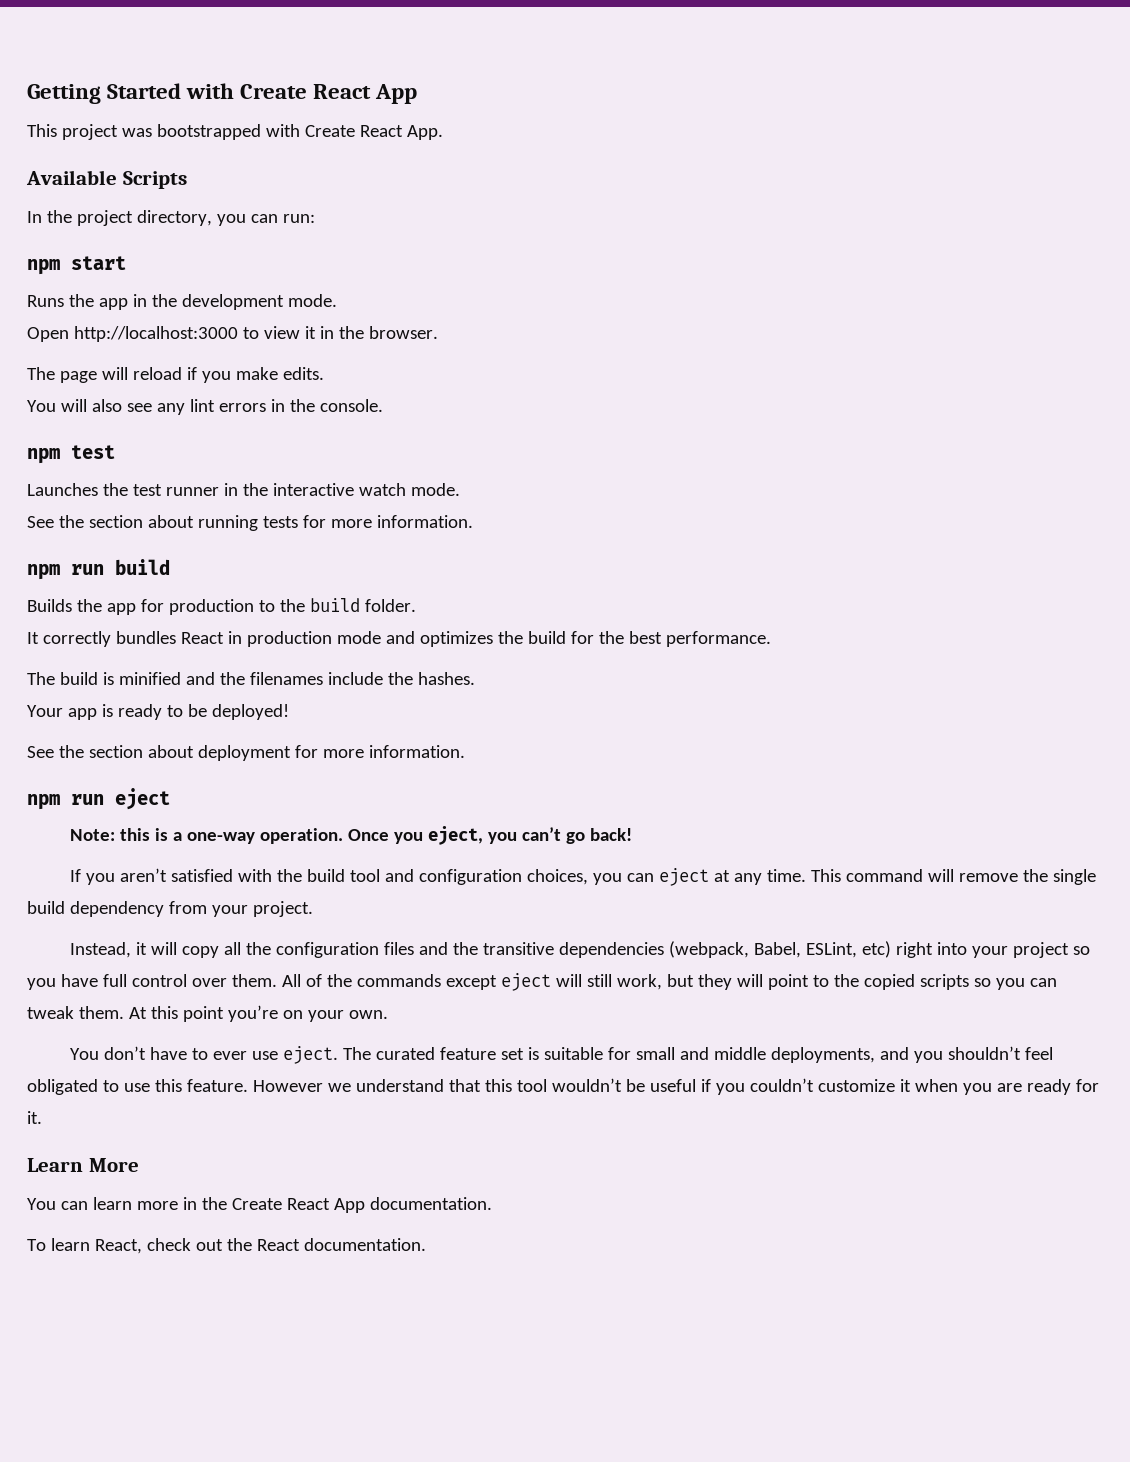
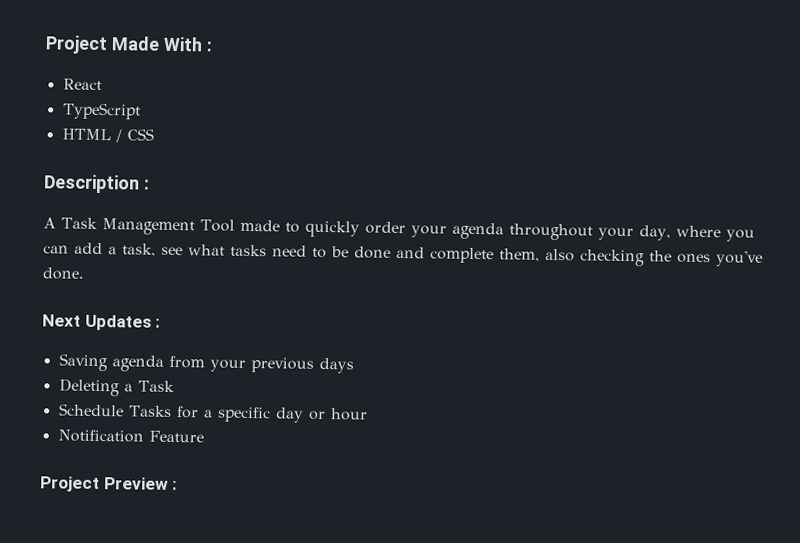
[27,83,418,104] [27,124,443,140] [26,170,187,189] [27,210,315,226] [27,256,126,275] [27,294,337,310] [27,326,438,342] [27,367,324,383] [27,399,383,415] [27,445,115,464] [27,483,460,496] [27,515,473,531] [27,559,170,580] [27,598,416,615] [27,631,771,647] [27,672,475,685] [27,704,289,720] [27,745,465,761] [27,788,170,810] [70,826,633,845] [70,868,1097,886] [27,901,313,917] [70,941,1091,958] [27,973,1057,991] [27,1005,388,1022] [70,1046,1054,1064] [27,1078,1099,1095] [27,1111,42,1124] [27,1158,139,1172] [27,1197,492,1213] [27,1238,426,1254] Getting Started with Create React App // This project was bootstrapped with Create React App. // Available Scripts // In the project directory, you can run: // npm start // Runs the app in the development mode. // Open http://localhost:3000 to view it in the browser. // The page will reload if you make edits. // You will also see any lint errors in the console. // npm test // Launches the test runner in the interactive watch mode. // See the section about running tests for more information. // npm run build // Builds the app for production to the build folder. // It correctly bundles React in production mode and optimizes the build for the best performance. // The build is minified and the filenames include the hashes. // Your app is ready to be deployed! // See the section about deployment for more information. // npm run eject // Note: this is a one-way operation. Once you eject, you can’t go back! // If you aren’t satisfied with the build tool and configuration choices, you can eject at any time. This command will remove the single build dependency from your project. // Instead, it will copy all the configuration files and the transitive dependencies (webpack, Babel, ESLint, etc) right into your project so you have full control over them. All of the commands except eject will still work, but they will point to the copied scripts so you can tweak them. At this point you’re on your own. // You don’t have to ever use eject. The curated feature set is suitable for small and middle deployments, and you shouldn’t feel obligated to use this feature. However we understand that this tool wouldn’t be useful if you couldn’t customize it when you are ready for it. // Learn More // You can learn more in the Create React App documentation. // To learn React, check out the React documentation. -> [45,35,213,55] [62,78,102,91] [61,102,141,120] [61,128,154,143] [44,174,150,194] [43,217,755,242] [43,242,763,267] [42,267,85,280] [42,314,161,331] [58,353,354,374] [58,378,175,397] [58,403,368,423] [57,429,204,443] [40,476,178,493] Project Made With : // React // TypeScript // HTML / CSS // Description : // A Task Management Tool made to quickly order your agenda throughout your day, where you can add a task, see what tasks need to be done and complete them, also checking the ones you've done. // Next Updates : // Saving agenda from your previous days // Deleting a Task // Schedule Tasks for a specific day or hour // Notification Feature // Project Preview :

